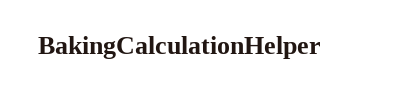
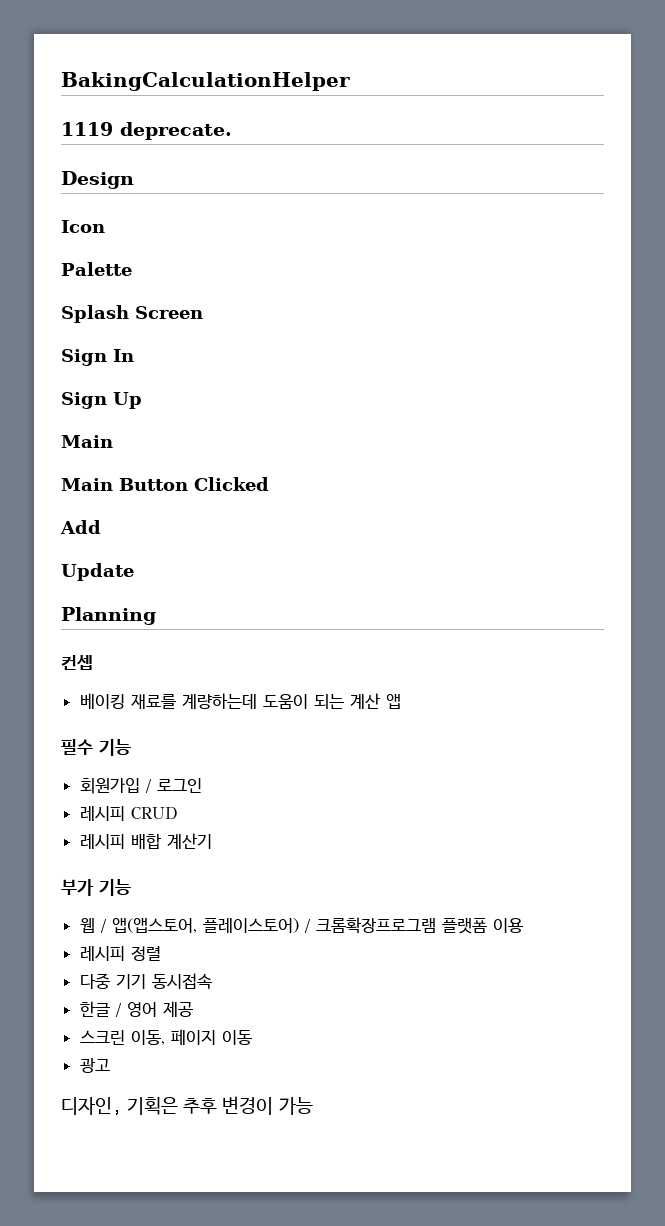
(321, 47) none -> [61,122,232,140] [61,171,134,189] [61,220,105,233] [61,262,132,276] [61,305,203,323] [61,349,134,366] [61,392,142,409] [61,435,113,448] [61,477,269,491] [60,520,101,534] [61,563,134,581] [61,607,156,625] [61,654,93,670] [79,693,401,709] [61,739,131,756] [79,778,202,794] [79,806,178,821] [79,833,212,849] [61,879,131,896] [79,917,523,934] [79,946,161,961] [79,973,212,989] [79,1001,193,1017] [79,1029,252,1045] [79,1058,110,1073] [61,1096,313,1116] // 1119 deprecate. // Design // Icon // Palette // Splash Screen // Sign In // Sign Up // Main // Main Button Clicked // Add // Update // Planning // 컨셉 // 베이킹 재료를 계량하는데 도움이 되는 계산 앱 // 필수 기능 // 회원가입 / 로그인 // 레시피 CRUD // 레시피 배합 계산기 // 부가 기능 // 웹 / 앱(앱스토어, 플레이스토어) / 크롬확장프로그램 플랫폼 이용 // 레시피 정렬 // 다중 기기 동시접속 // 한글 / 영어 제공 // 스크린 이동, 페이지 이동 // 광고 // 디자인, 기획은 추후 변경이 가능

